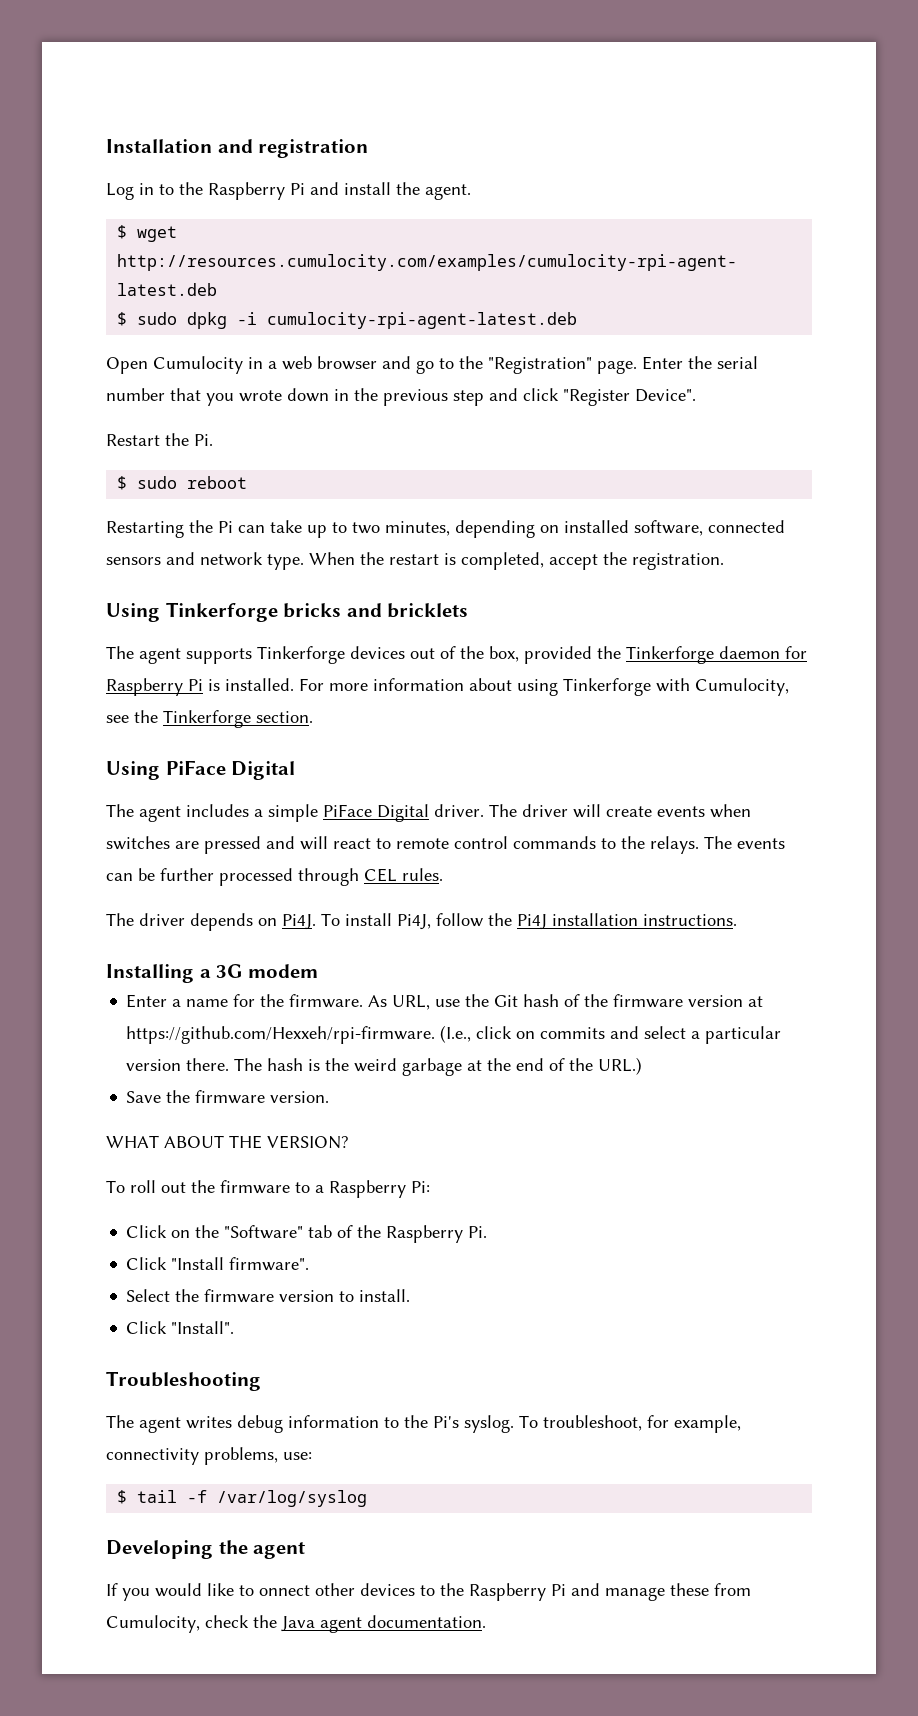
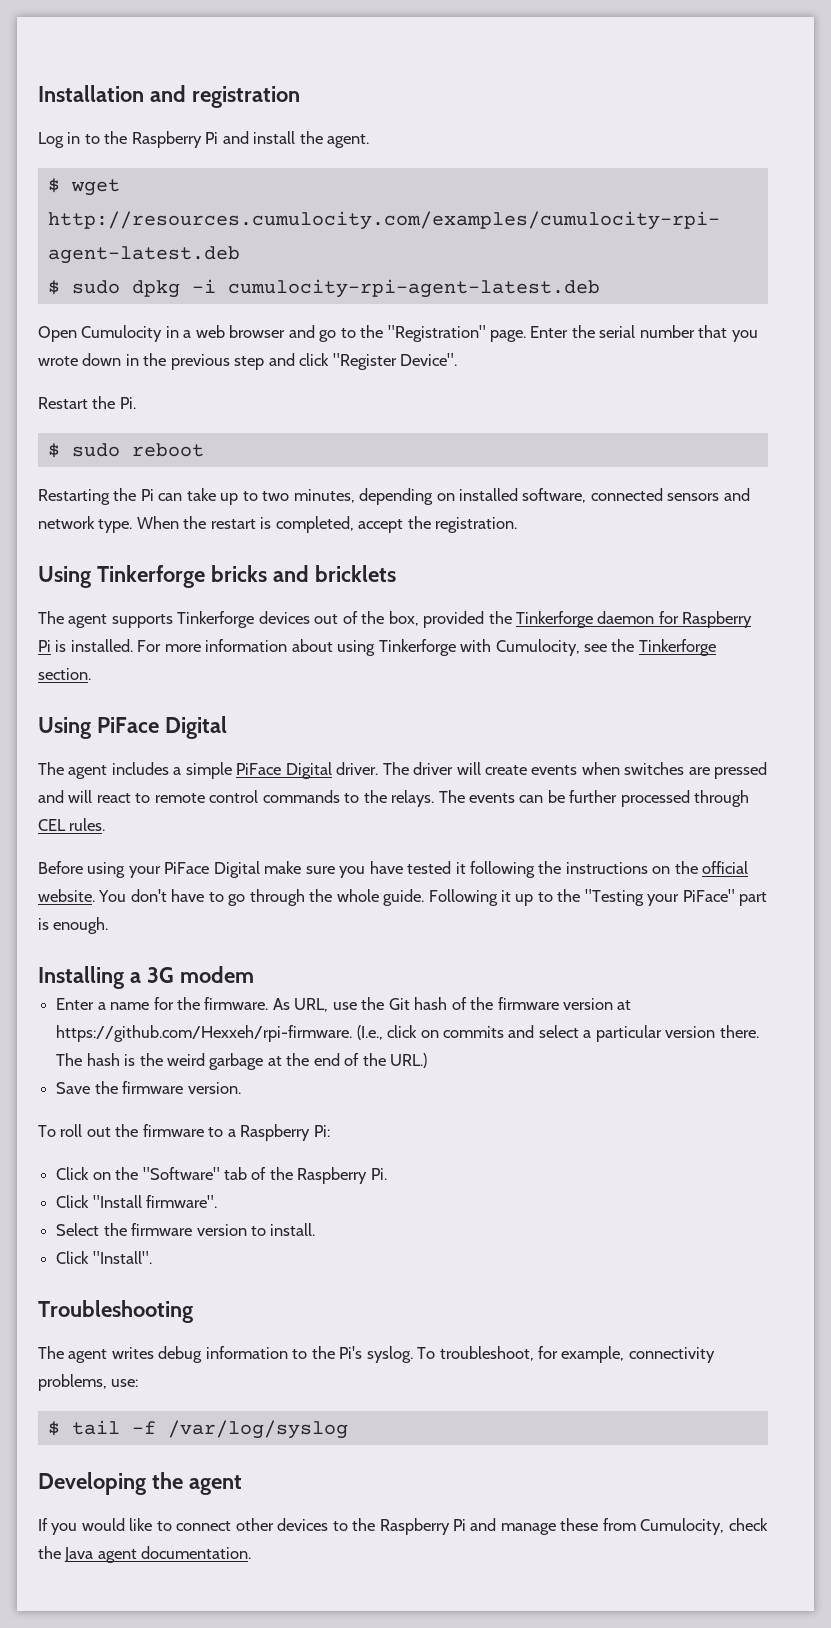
[106,913,737,931] The driver depends on Pi4J. To install Pi4J, follow the Pi4J installation instructions. -> [38,861,749,878] [38,889,768,906] [38,917,109,934] Before using your PiFace Digital make sure you have tested it following the instructions on the official website. You don't have to go through the whole guide. Following it up to the "Testing your PiFace" part is enough.
[106,1135,349,1149] // WHAT ABOUT THE VERSION? -> (241, 1088) none
[259,1585,310,1596] onnect -> [176,1521,232,1531] connect

